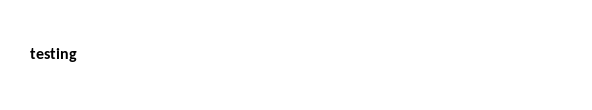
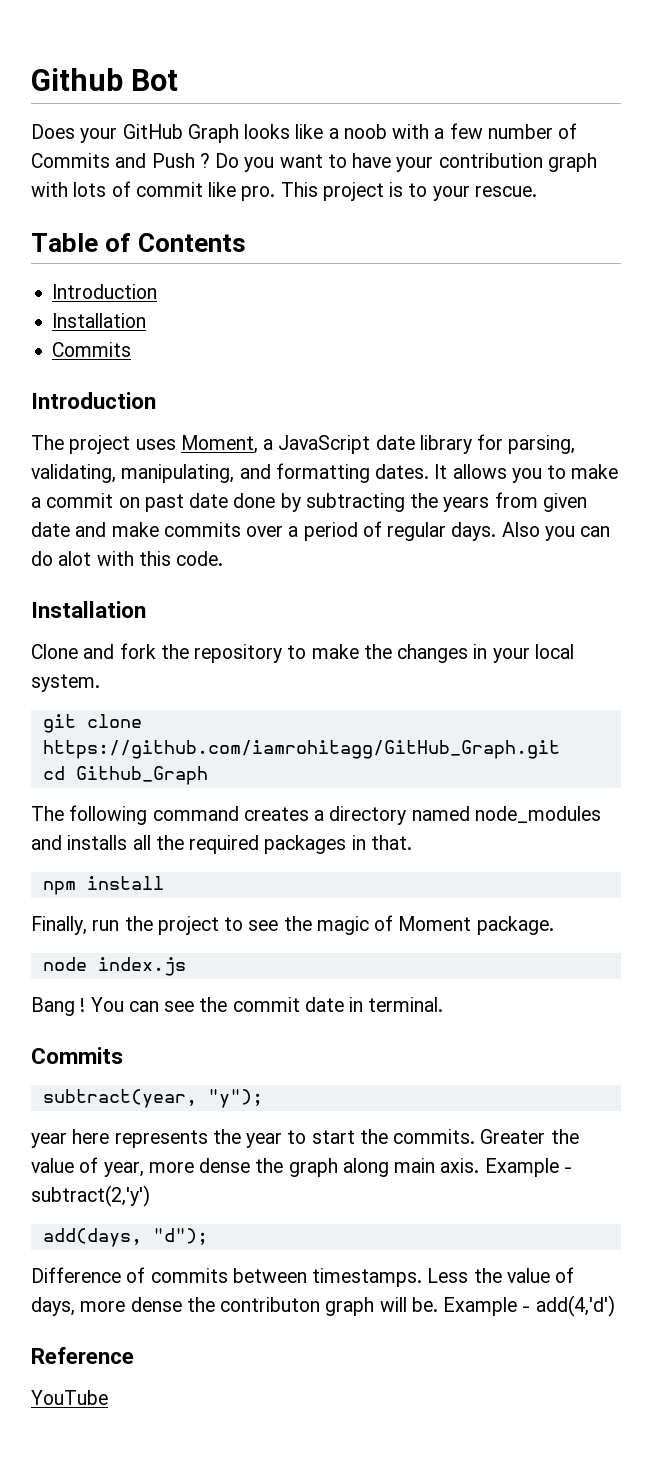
[30,48,77,62] testing -> [31,68,179,91] [31,123,578,143] [31,153,597,172] [31,181,537,201] [31,233,247,252] [52,284,158,299] [52,313,147,328] [52,342,132,357] [31,392,156,409] [31,434,576,454] [31,463,619,483] [31,492,587,512] [31,521,611,541] [31,551,224,566] [31,601,146,618] [31,643,574,663] [31,674,100,692] [42,714,142,733] [42,740,560,759] [42,766,208,785] [31,805,601,825] [31,835,412,854] [42,876,164,895] [31,915,554,935] [42,957,186,976] [31,997,444,1016] [31,1047,123,1064] [42,1089,263,1108] [31,1129,579,1148] [31,1157,572,1177] [31,1185,150,1207] [42,1228,208,1247] [31,1267,575,1287] [31,1295,615,1317] [31,1347,134,1364] [31,1390,108,1405] Github Bot // Does your GitHub Graph looks like a noob with a few number of Commits and Push ? Do you want to have your contribution graph with lots of commit like pro. This project is to your rescue. // Table of Contents // Introduction // Installation // Commits // Introduction // The project uses Moment, a JavaScript date library for parsing, validating, manipulating, and formatting dates. It allows you to make a commit on past date done by subtracting the years from given date and make commits over a period of regular days. Also you can do alot with this code. // Installation // Clone and fork the repository to make the changes in your local system. // git clone https://github.com/iamrohitagg/GitHub_Graph.git // cd Github_Graph // The following command creates a directory named node_modules and installs all the required packages in that. // npm install // Finally, run the project to see the magic of Moment package. // node index.js // Bang ! You can see the commit date in terminal. // Commits // subtract(year, "y"); // year here represents the year to start the commits. Greater the value of year, more dense the graph along main axis. Example - subtract(2,'y') // add(days, "d"); // Difference of commits between timestamps. Less the value of days, more dense the contributon graph will be. Example - add(4,'d') // Reference // YouTube

